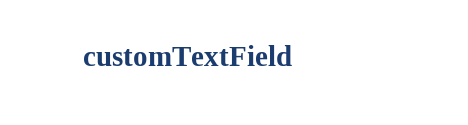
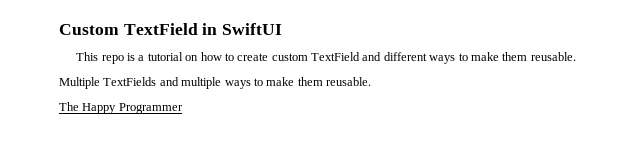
[83,45,292,66] customTextField -> [59,23,283,35] [76,52,576,64] [59,77,371,89] [59,102,183,114] Custom TextField in SwiftUI // This repo is a tutorial on how to create custom TextField and different ways to make them reusable. // Multiple TextFields and multiple ways to make them reusable. // The Happy Programmer

